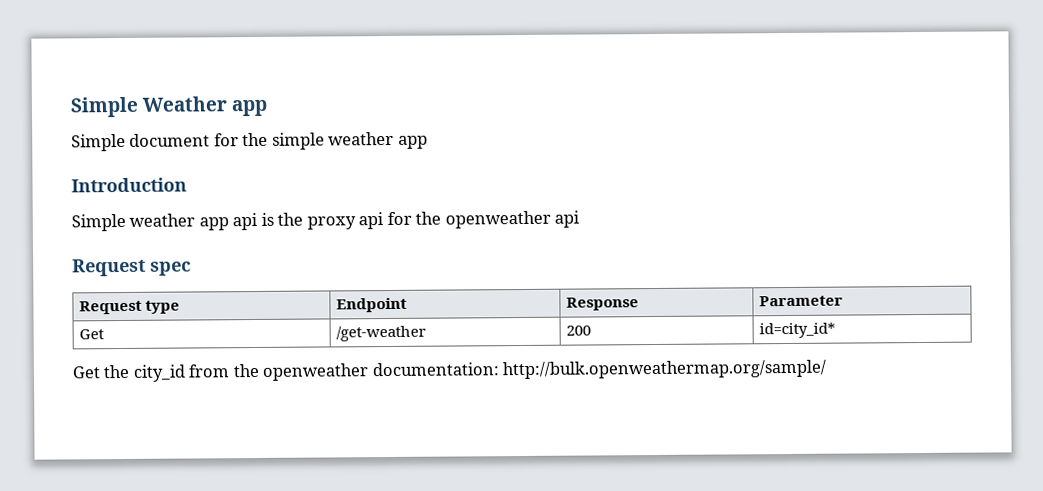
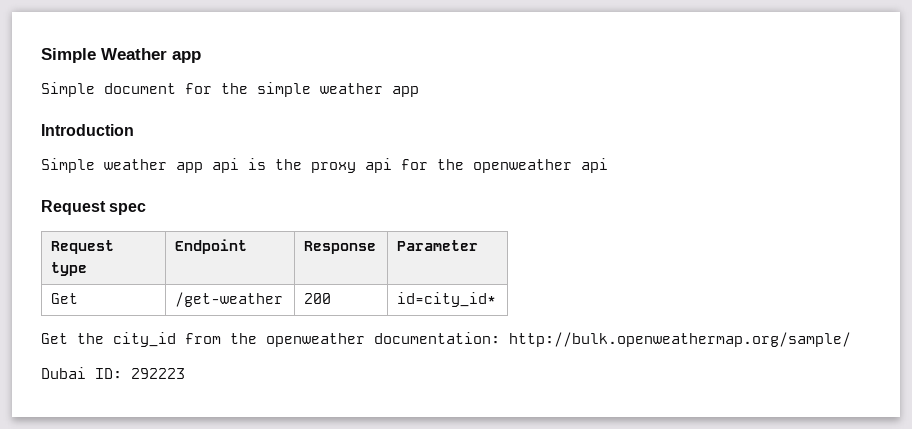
(827, 369) none -> [41,367,185,379] // Dubai ID: 292223

